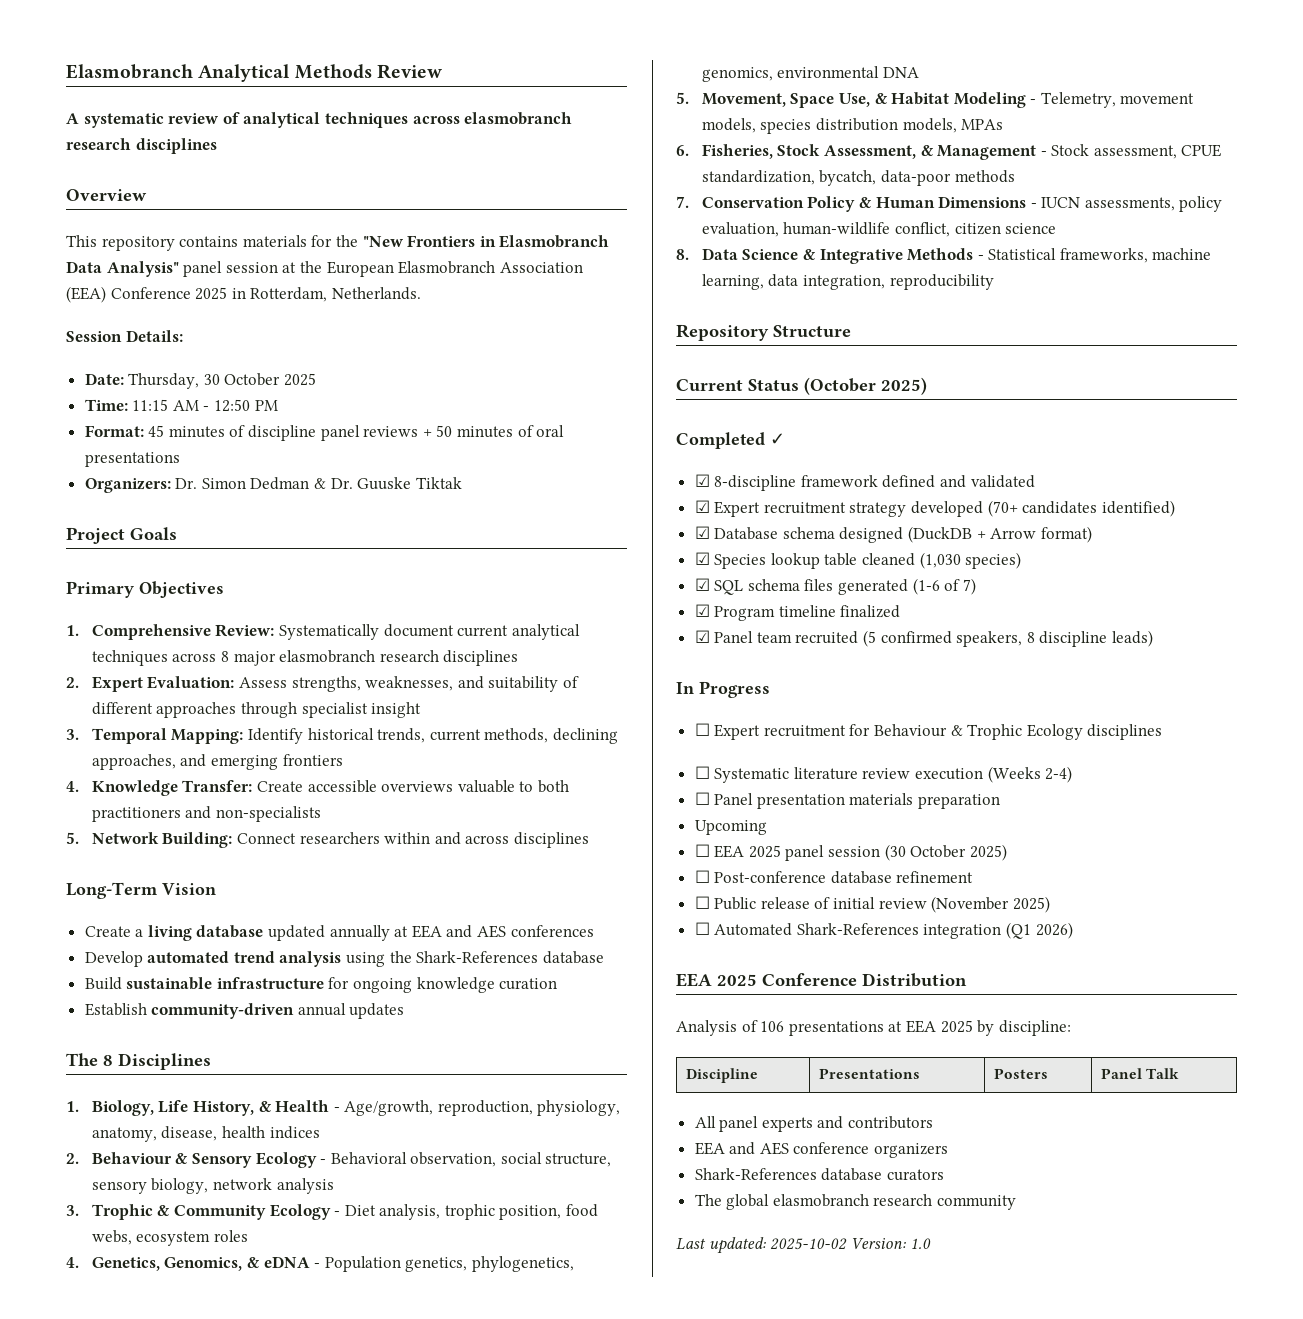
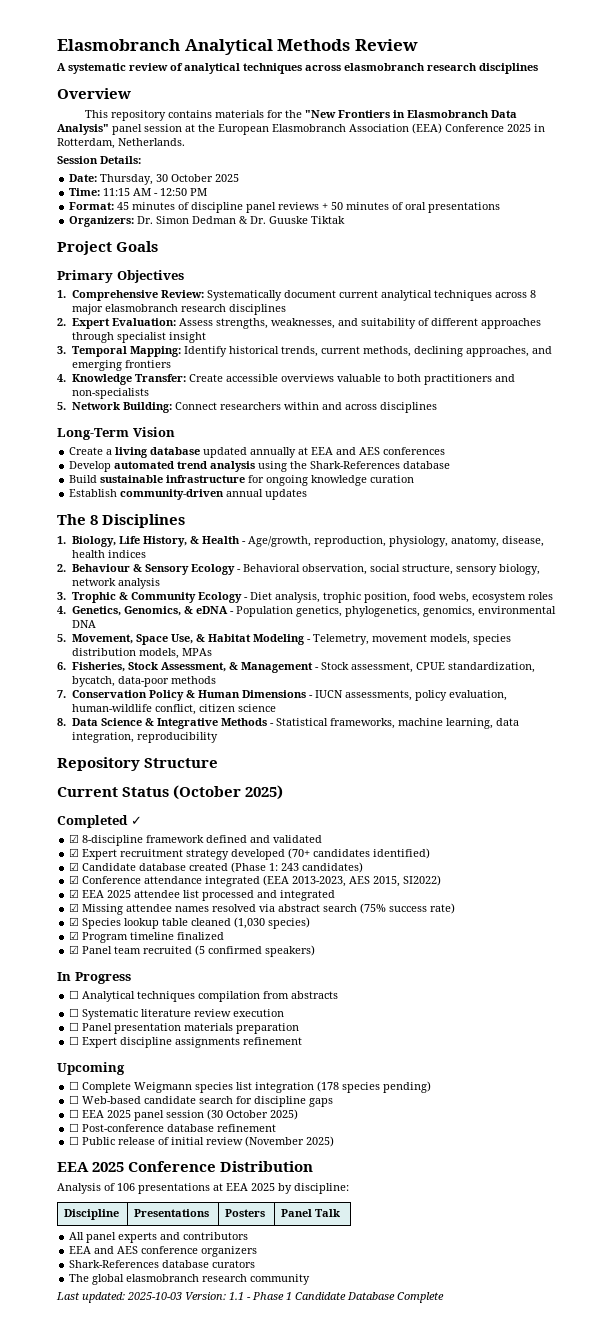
[714,526,1092,543] Database schema designed (DuckDB + Arrow format) -> [82,862,364,873] [69,875,442,887] [69,889,336,901] [69,903,456,915] Candidate database created (Phase 1: 243 candidates) // ☑ Conference attendance integrated (EEA 2013-2023, AES 2015, SI2022) // ☑ EEA 2025 attendee list processed and integrated // ☑ Missing attendee names resolved via abstract search (75% success rate)
[694,578,976,595] // ☑ SQL schema files generated (1-6 of 7) -> (311, 923) none
[956,630,1154,647] speakers, 8 discipline leads) -> [265,945,316,957] speakers)
[714,724,1163,740] Expert recruitment for Behaviour & Trophic Ecology disciplines -> [82,991,339,1002] Analytical techniques compilation from abstracts
[987,766,1073,783] (Weeks 2-4) -> (285, 1013) none
[694,820,767,835] Upcoming -> [69,1036,303,1048] [57,1062,125,1075] [69,1081,432,1093] [69,1095,334,1107] ☐ Expert discipline assignments refinement // Upcoming // ☐ Complete Weigmann species list integration (178 species pending) // ☐ Web-based candidate search for discipline gaps
[694,922,1073,939] // ☐ Automated Shark-References integration (Q1 2026) -> (335, 1141) none
[770,1238,932,1250] 2025-10-02 Version: 1.0 -> [127,1292,444,1303] 2025-10-03 Version: 1.1 - Phase 1 Candidate Database Complete

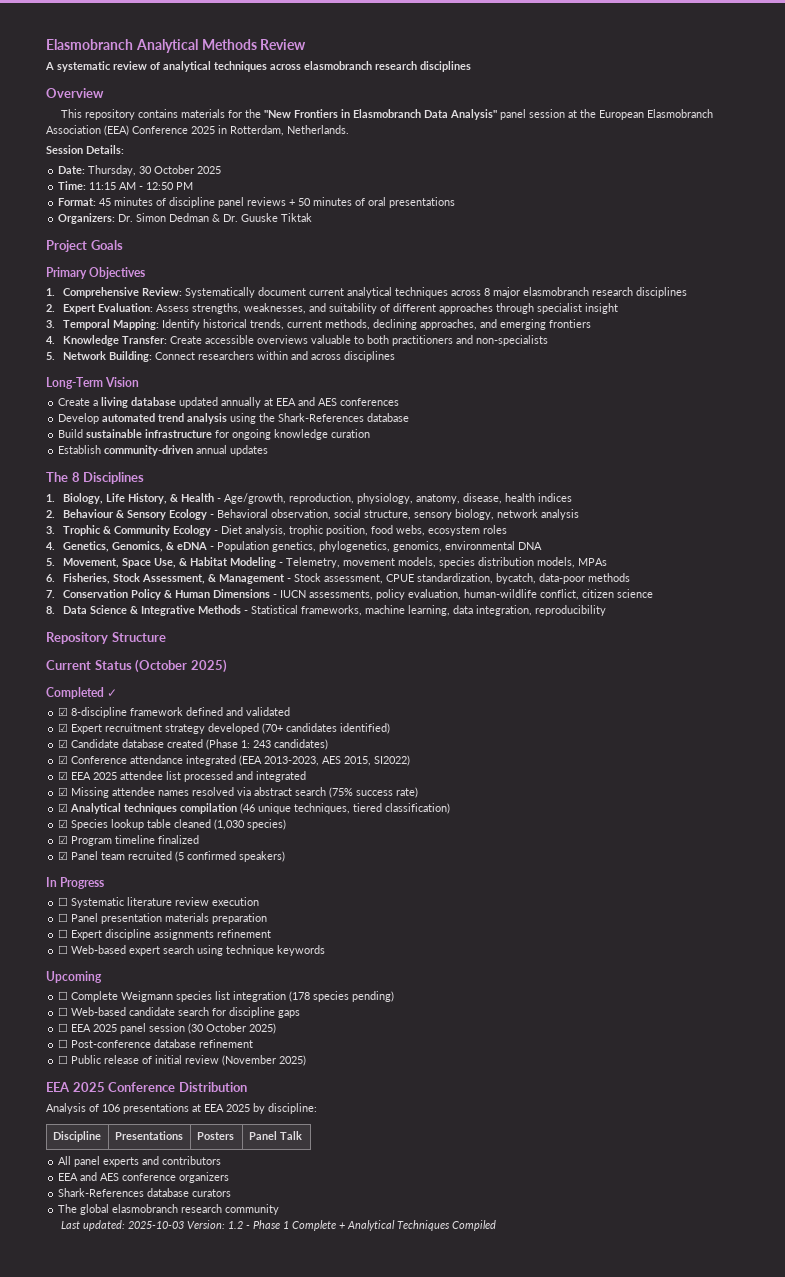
(456, 908) none -> [58,803,451,814] // ☑ Analytical techniques compilation (46 unique techniques, tiered classification)
[69,990,339,1002] // ☐ Analytical techniques compilation from abstracts -> (105, 883) none
(303, 1041) none -> [58,945,326,956] // ☐ Web-based expert search using technique keywords
[229,1292,244,1300] 1.1 -> [227,1221,243,1229] 1.2
[295,1292,444,1303] Candidate Database Complete -> [291,1220,496,1231] Complete + Analytical Techniques Compiled

